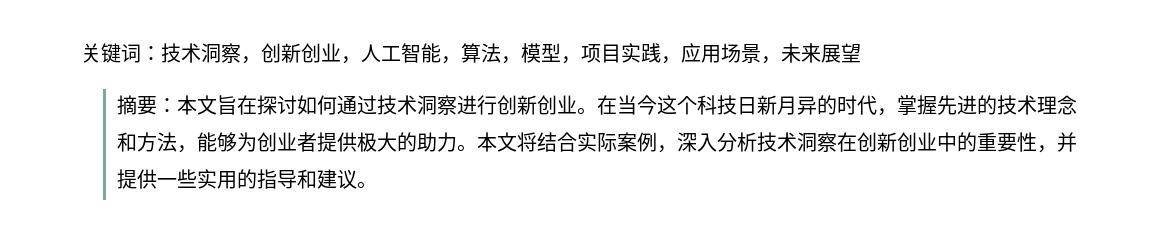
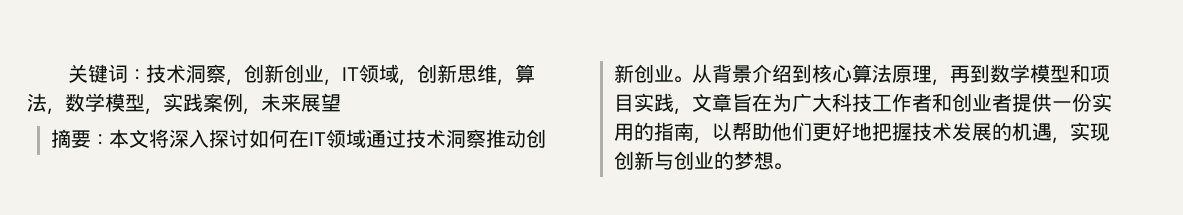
[361,43,761,64] 人工智能，算法，模型，项目实践，应用场景 -> [341,64,535,85] [27,93,243,114] IT领域，创新思维，算法，数学模型，实践案例
[216,95,257,115] 旨在 -> [148,129,209,148] 将深入
(337, 105) none -> [288,129,366,148] 在IT领域
[456,95,497,115] 进行 -> [485,129,526,148] 推动
[596,95,1077,116] [116,132,1077,153] [116,169,357,189] 在当今这个科技日新月异的时代，掌握先进的技术理念和方法，能够为创业者提供极大的助力。本文将结合实际案例，深入分析技术洞察在创新创业中的重要性，并提供一些实用的指导和建议 -> [691,64,1110,85] [613,93,1112,114] [613,122,1110,143] [613,151,774,170] 从背景介绍到核心算法原理，再到数学模型和项目实践，文章旨在为广大科技工作者和创业者提供一份实用的指南，以帮助他们更好地把握技术发展的机遇，实现创新与创业的梦想

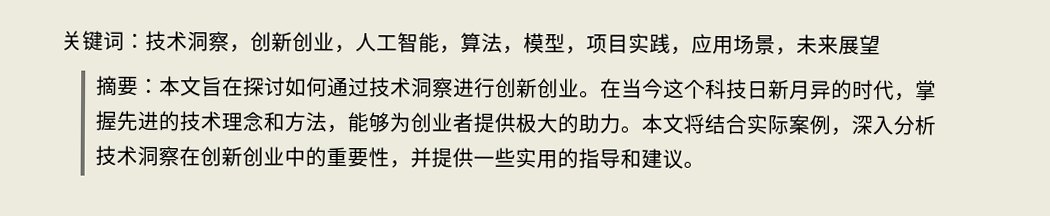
[341,64,535,85] [27,93,243,114] IT领域，创新思维，算法，数学模型，实践案例 -> [355,32,776,55] 人工智能，算法，模型，项目实践，应用场景
[148,129,209,148] 将深入 -> [200,76,244,97] 旨在
[288,129,366,148] 在IT领域 -> (328, 86) none
[485,129,526,148] 推动 -> [452,77,496,98] 进行
[691,64,1110,85] [613,93,1112,114] [613,122,1110,143] [613,151,774,170] 从背景介绍到核心算法原理，再到数学模型和项目实践，文章旨在为广大科技工作者和创业者提供一份实用的指南，以帮助他们更好地把握技术发展的机遇，实现创新与创业的梦想 -> [599,78,937,102] [94,110,936,136] [94,145,684,169] 在当今这个科技日新月异的时代，掌握先进的技术理念和方法，能够为创业者提供极大的助力。本文将结合实际案例，深入分析技术洞察在创新创业中的重要性，并提供一些实用的指导和建议

